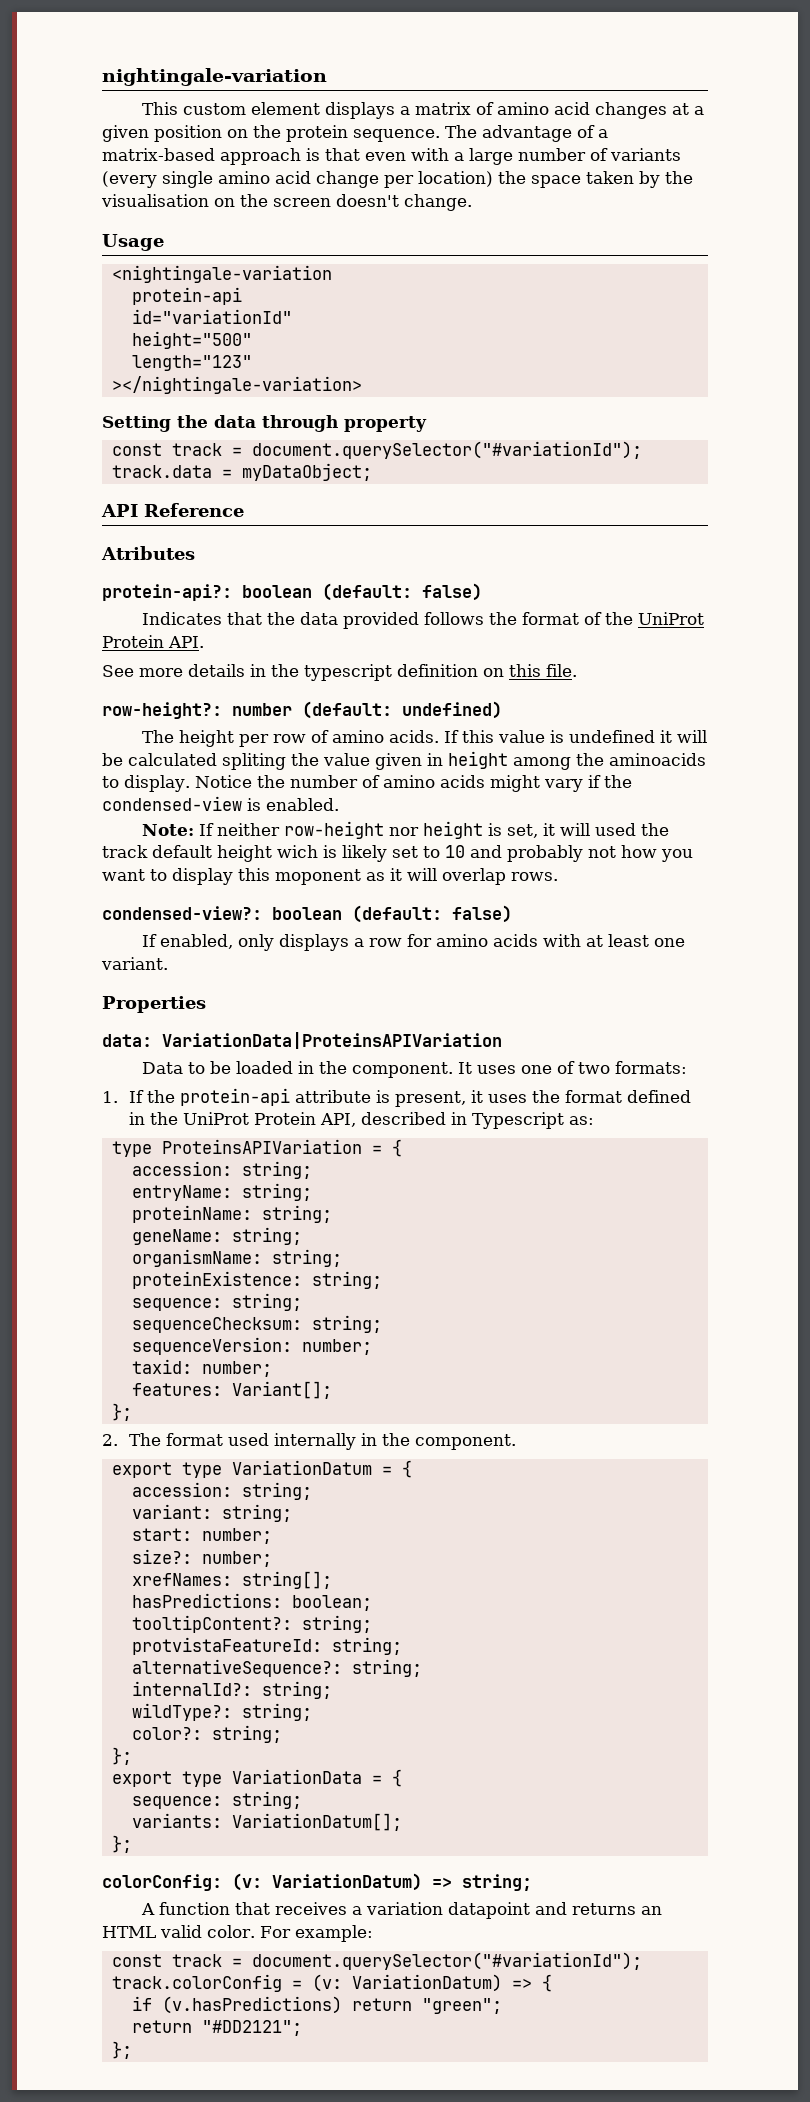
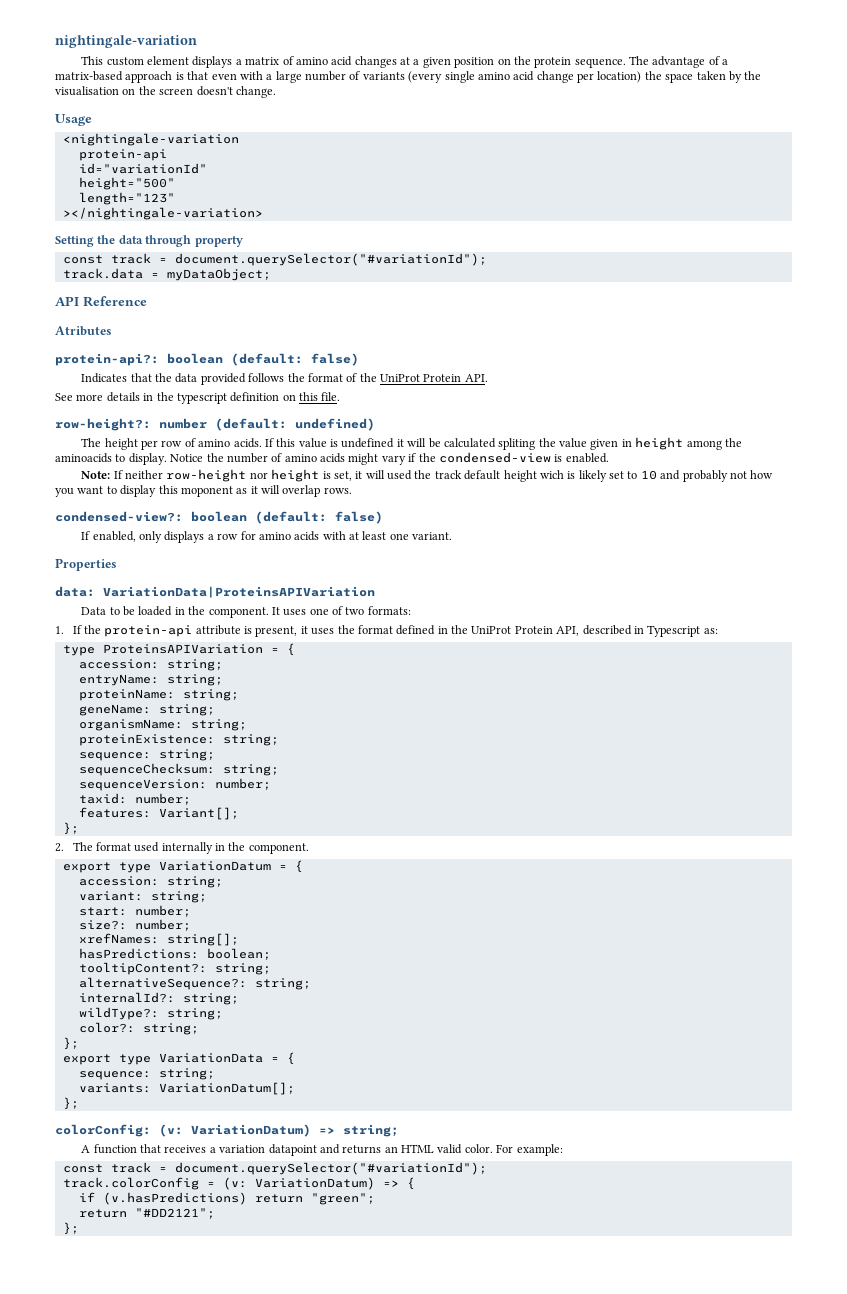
[131,1637,402,1655] // protvistaFeatureId: string; -> (271, 969) none

